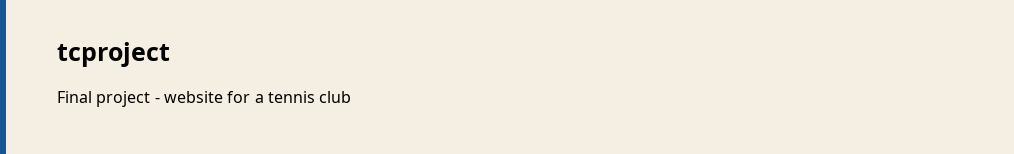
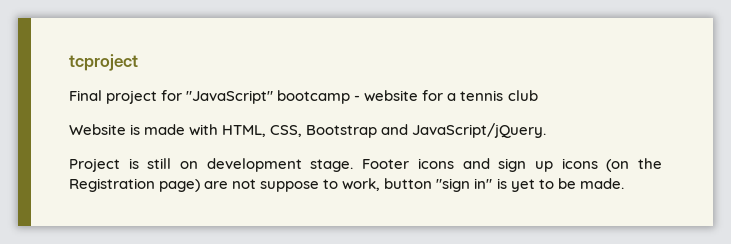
(151, 99) none -> [161,90,351,104] for "JavaScript" bootcamp
(352, 97) none -> [69,123,547,138] [69,158,662,172] [69,178,624,192] // Website is made with HTML, CSS, Bootstrap and JavaScript/jQuery. // Project is still on development stage. Footer icons and sign up icons (on the Registration page) are not suppose to work, button "sign in" is yet to be made.

